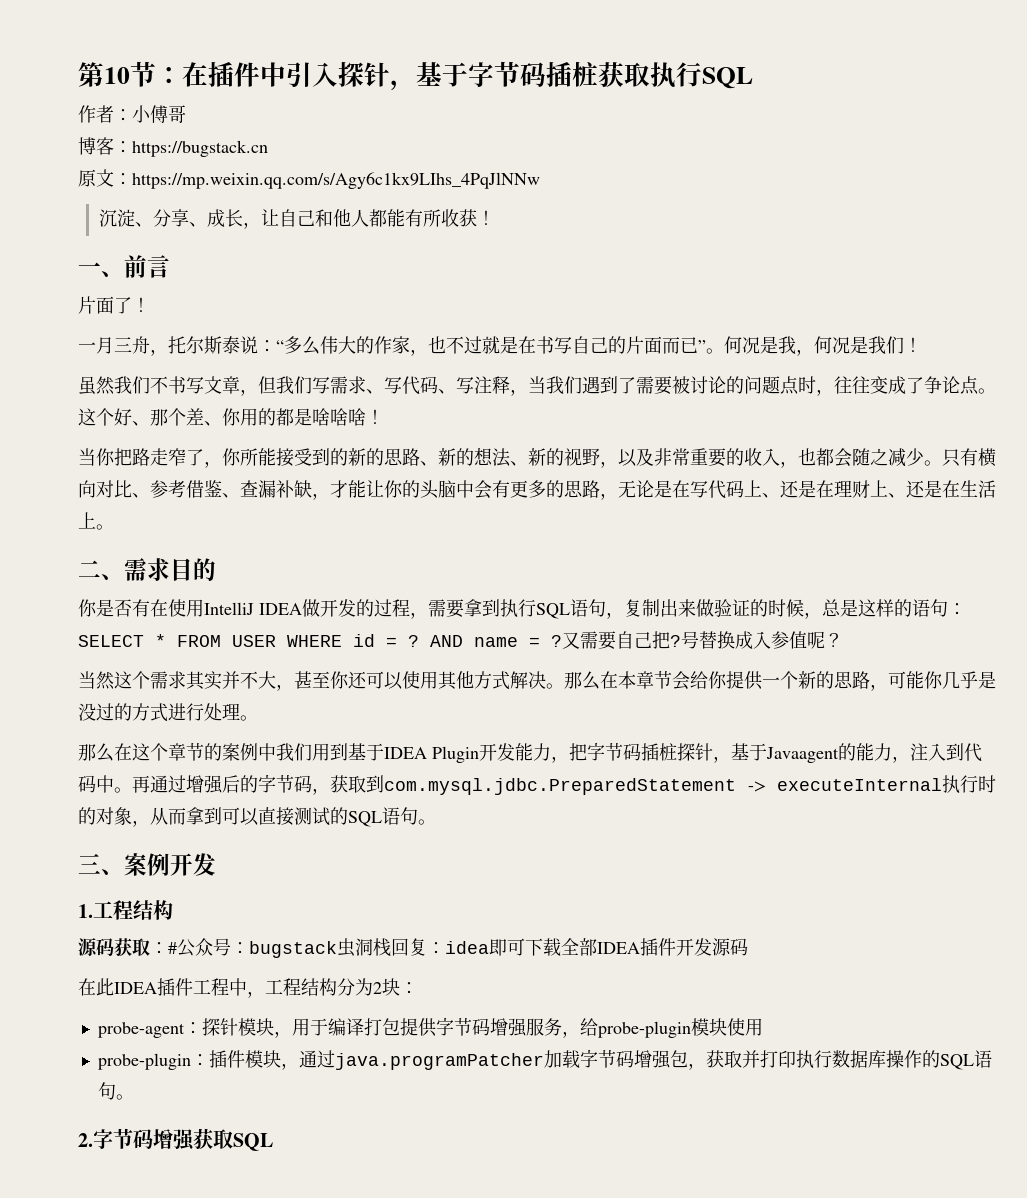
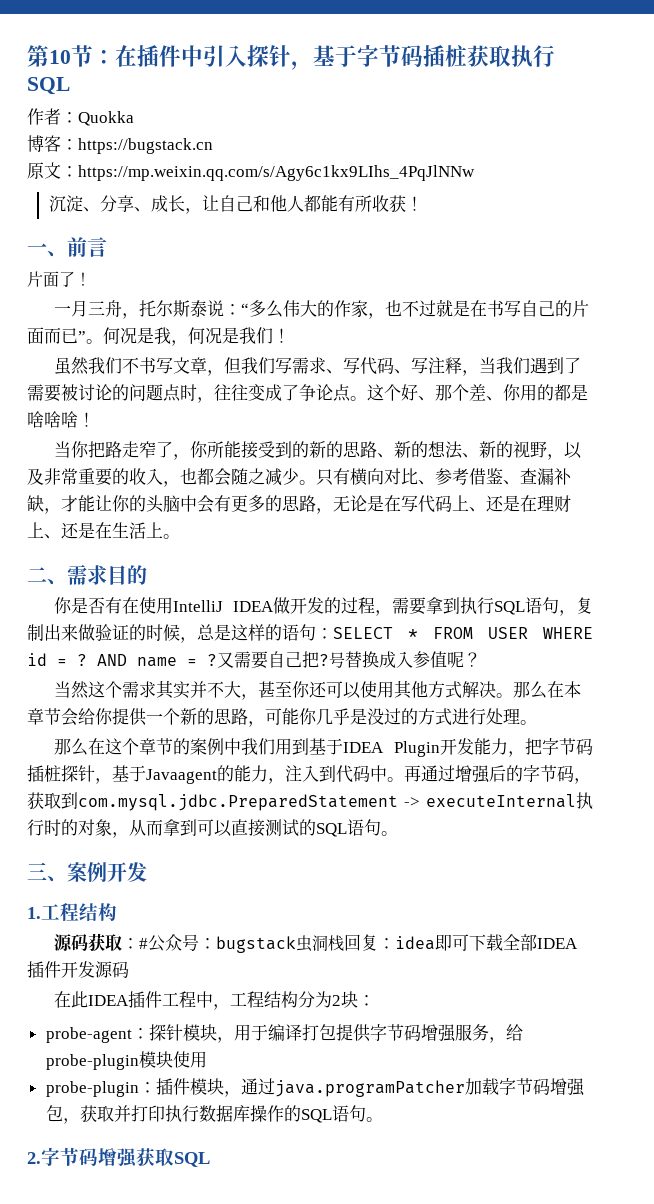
[132,105,186,123] 小傅哥 -> [78,111,134,126] Quokka

